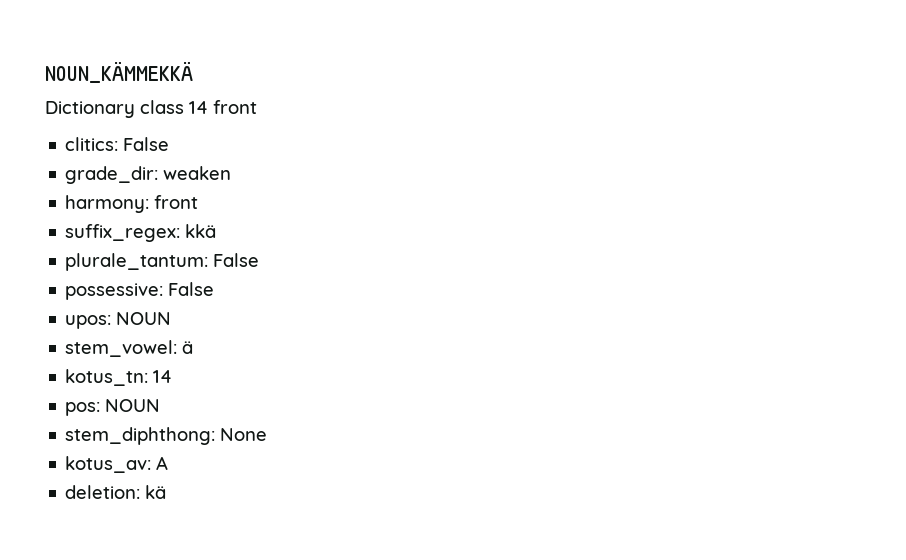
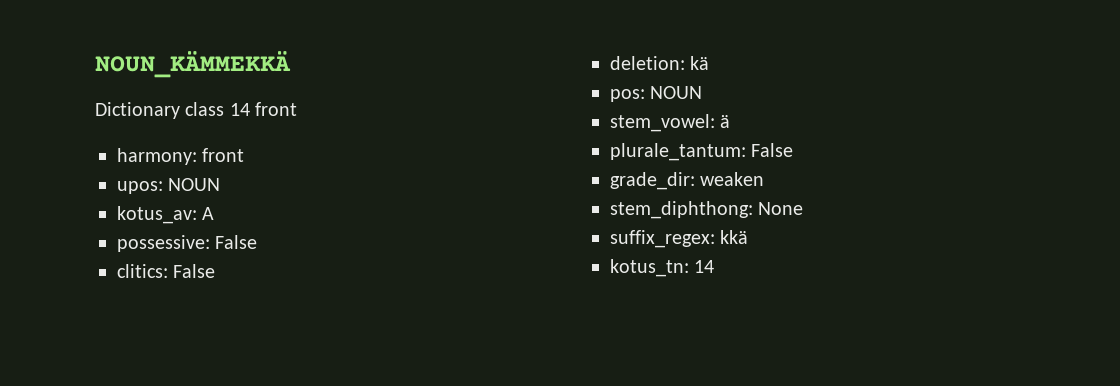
[65,137,119,151] clitics: -> [117,148,245,165] [117,178,221,194] [117,206,215,224] [117,235,258,252] [117,264,216,278] [610,56,710,70] [610,86,703,102] [610,114,731,132] [610,143,746,161] harmony: front // upos: NOUN // kotus_av: A // possessive: False // clitics: False // deletion: kä // pos: NOUN // stem_vowel: ä // plurale_tantum:
[65,195,199,213] harmony: front -> [610,201,804,219] stem_diphthong: None
[65,253,260,271] [65,282,215,300] [65,312,172,329] [65,340,194,357] [65,369,173,386] [65,399,161,416] [65,427,268,445] [65,456,169,473] [65,485,167,499] plurale_tantum: False // possessive: False // upos: NOUN // stem_vowel: ä // kotus_tn: 14 // pos: NOUN // stem_diphthong: None // kotus_av: A // deletion: kä -> [610,259,715,277] kotus_tn: 14

